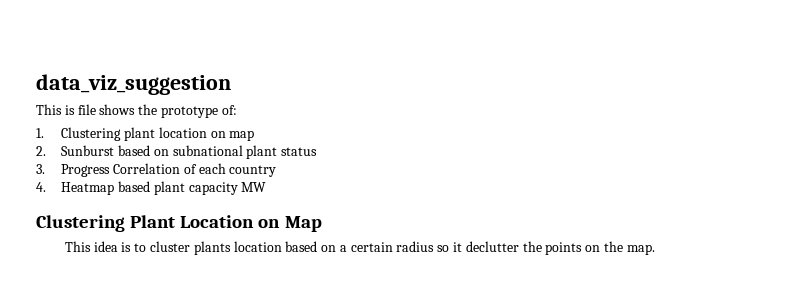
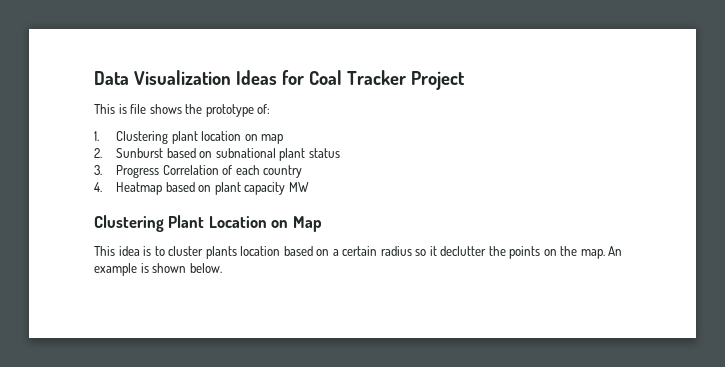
[36,74,231,95] data_viz_suggestion -> [94,70,465,90] Data Visualization Ideas for Coal Tracker Project
(150, 186) none -> [198,185,212,192] on
(655, 249) none -> [608,246,623,256] [94,263,222,276] An example is shown below.

